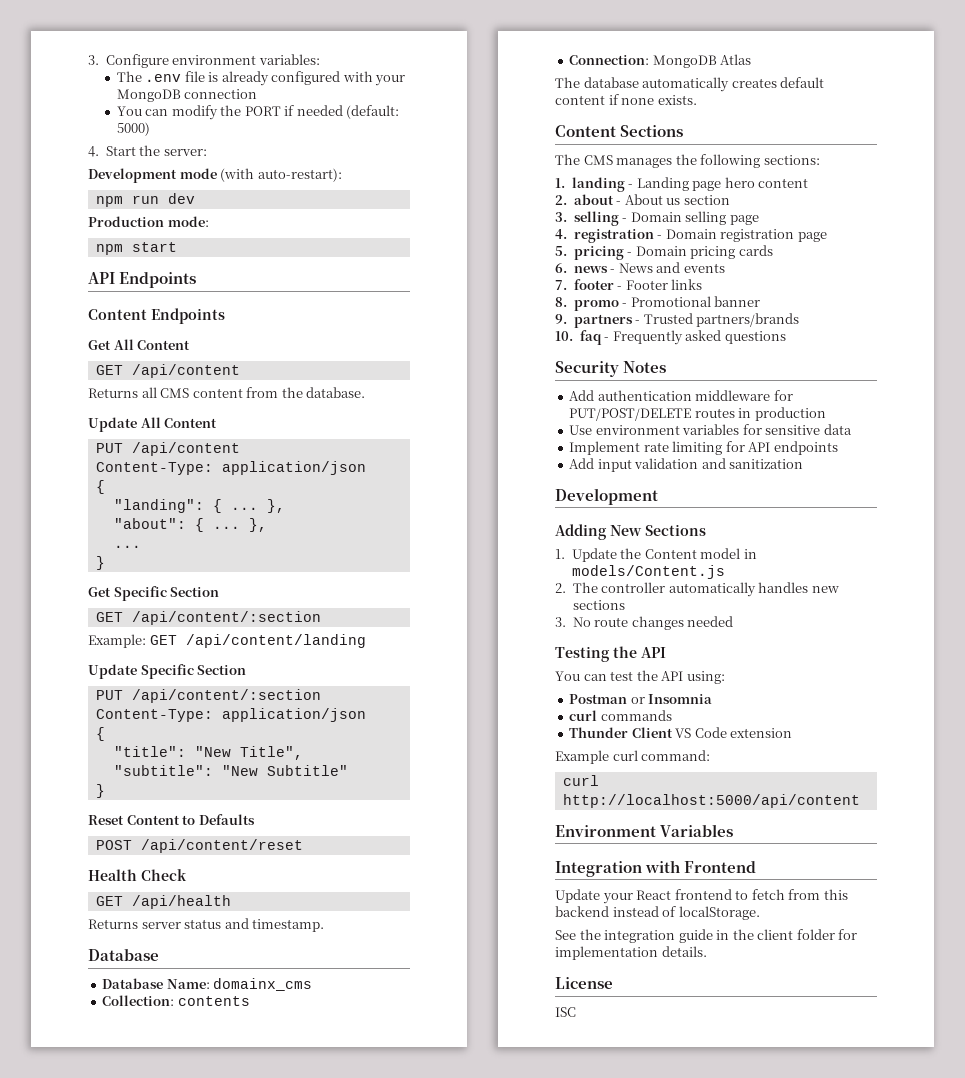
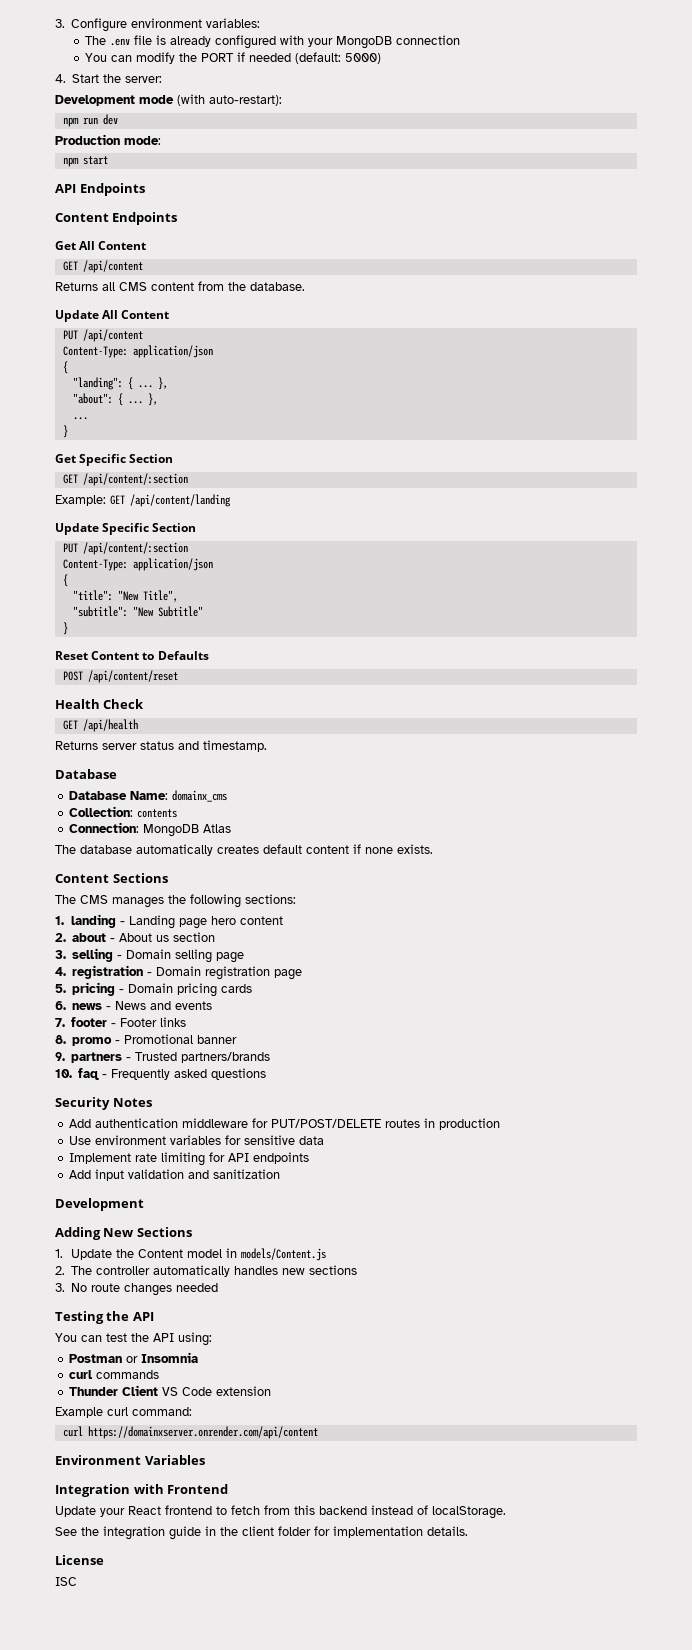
[562,794,860,808] http://localhost:5000/api/content -> [87,1426,318,1439] https://domainxserver.onrender.com/api/content

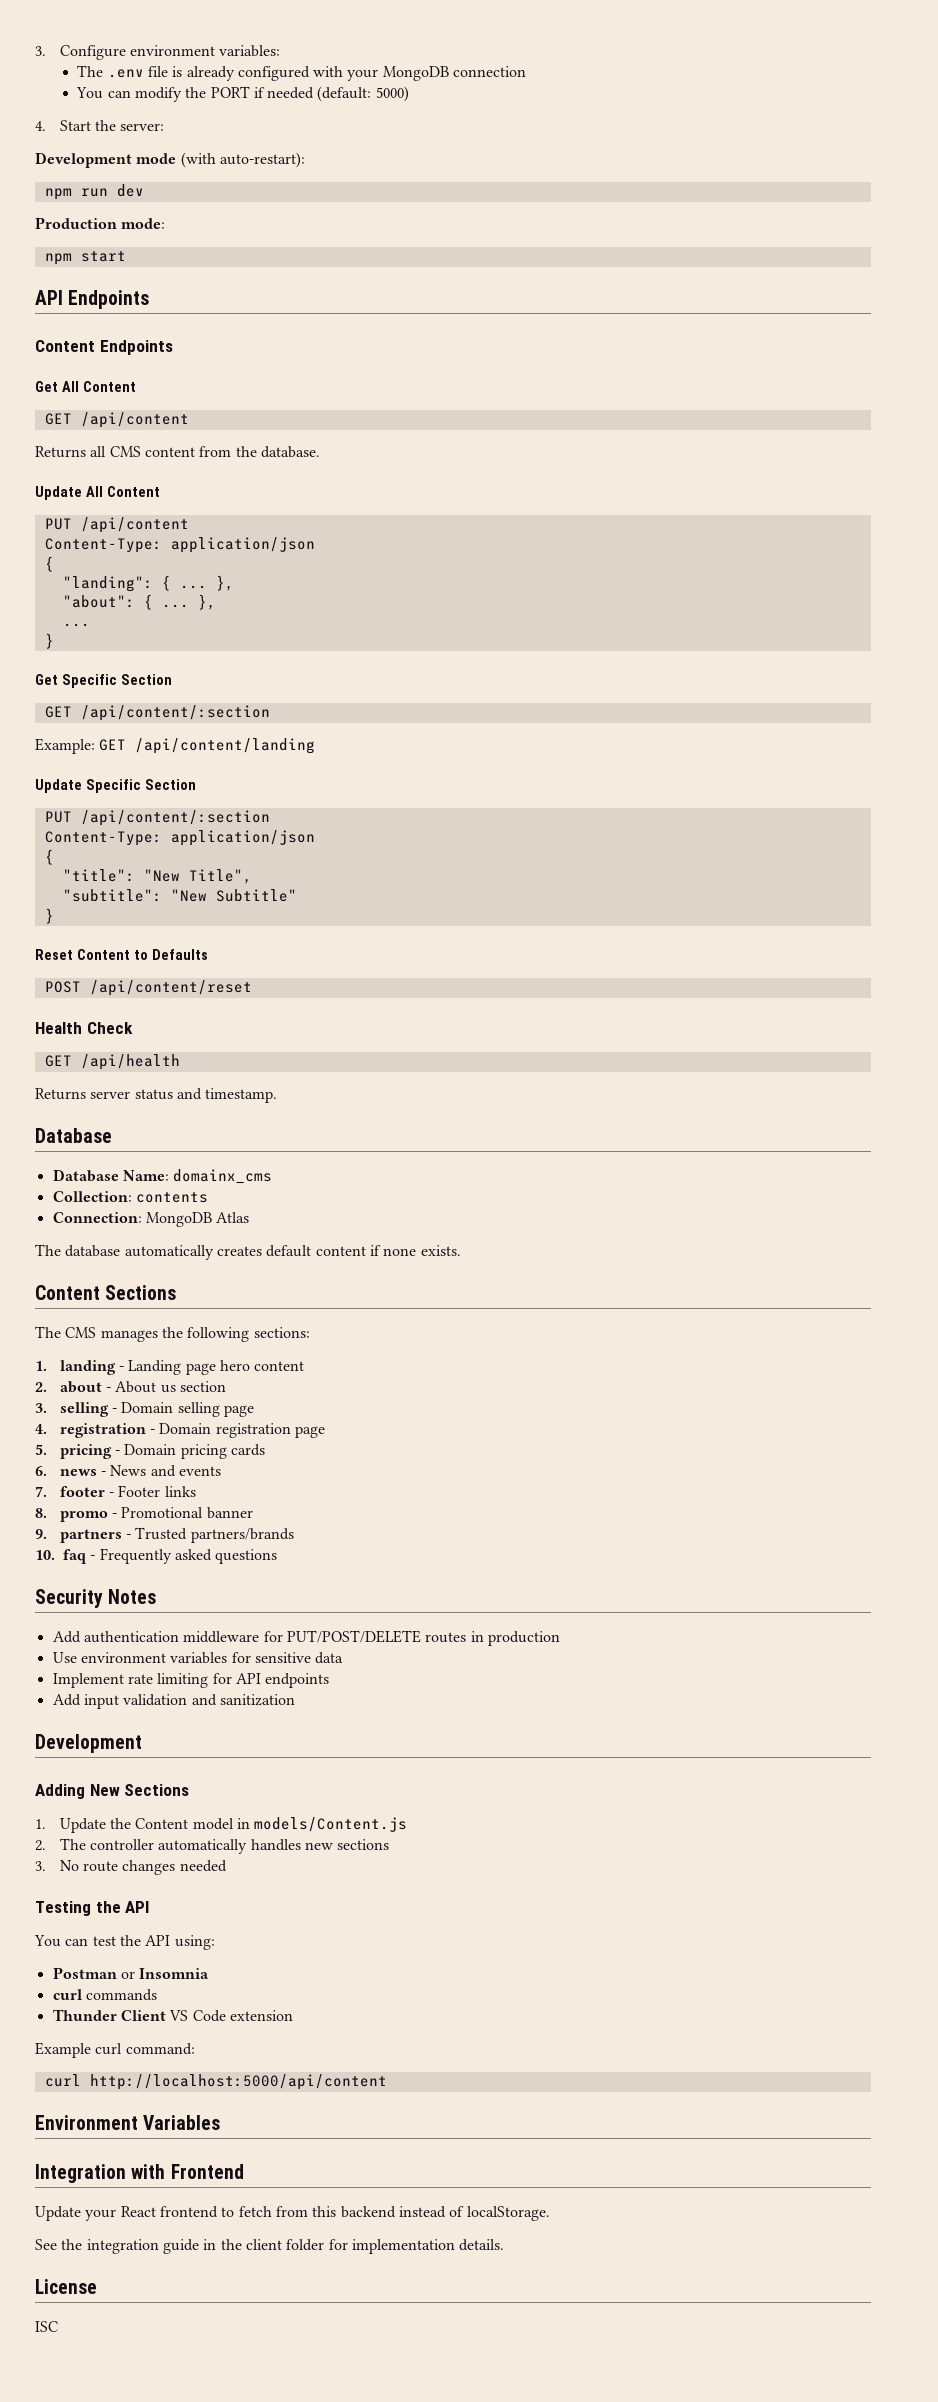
[87,1426,318,1439] https://domainxserver.onrender.com/api/content -> [89,2074,387,2090] http://localhost:5000/api/content

